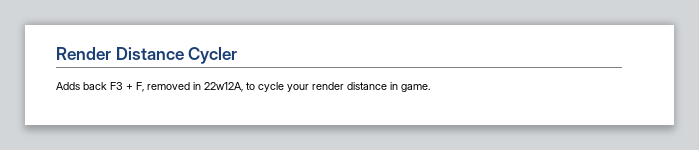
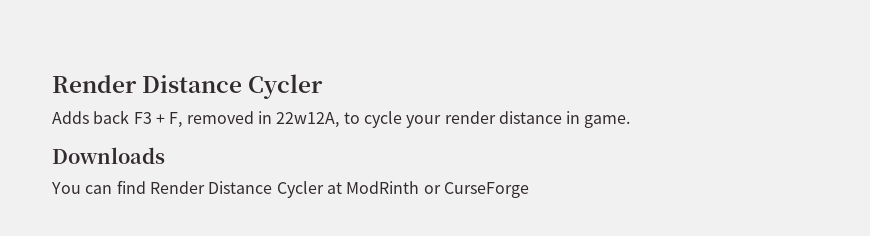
(430, 88) none -> [52,147,165,164] [51,180,529,198] // Downloads // You can find Render Distance Cycler at ModRinth or CurseForge

